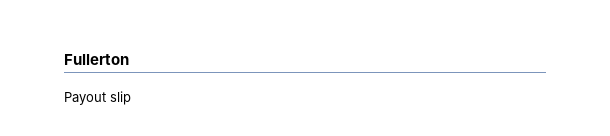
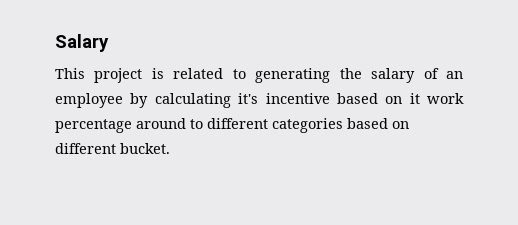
[64,54,129,65] [64,91,131,105] Fullerton // Payout slip -> [55,34,109,52] [55,68,464,83] [55,93,464,108] [55,118,409,133] [55,143,170,154] Salary // This project is related to generating the salary of an employee by calculating it's incentive based on it work percentage around to different categories based on different bucket.

